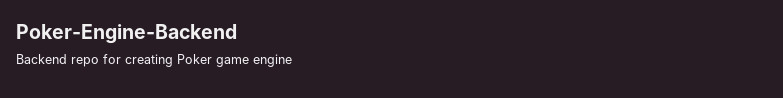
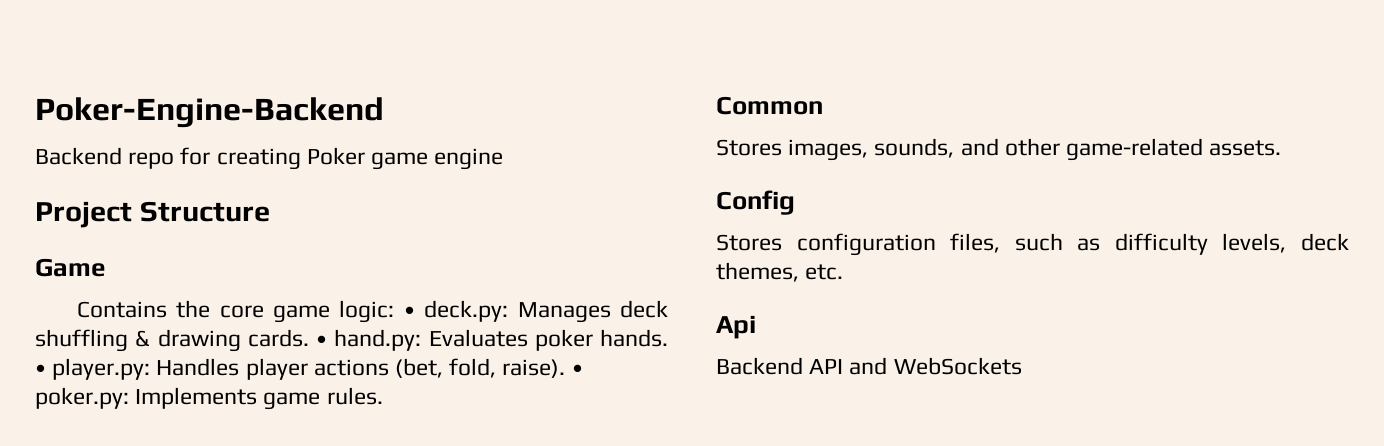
(292, 60) none -> [35,201,270,228] [35,258,106,277] [76,300,668,323] [35,329,668,352] [35,358,583,380] [35,387,383,410] [716,96,823,115] [716,138,1282,161] [716,190,795,215] [716,233,1349,256] [716,262,844,282] [716,315,756,339] [716,357,1022,375] // Project Structure // Game // Contains the core game logic: • deck.py: Manages deck shuffling & drawing cards. • hand.py: Evaluates poker hands. • player.py: Handles player actions (bet, fold, raise). • poker.py: Implements game rules. // Common // Stores images, sounds, and other game-related assets. // Config // Stores configuration files, such as difficulty levels, deck themes, etc. // Api // Backend API and WebSockets

